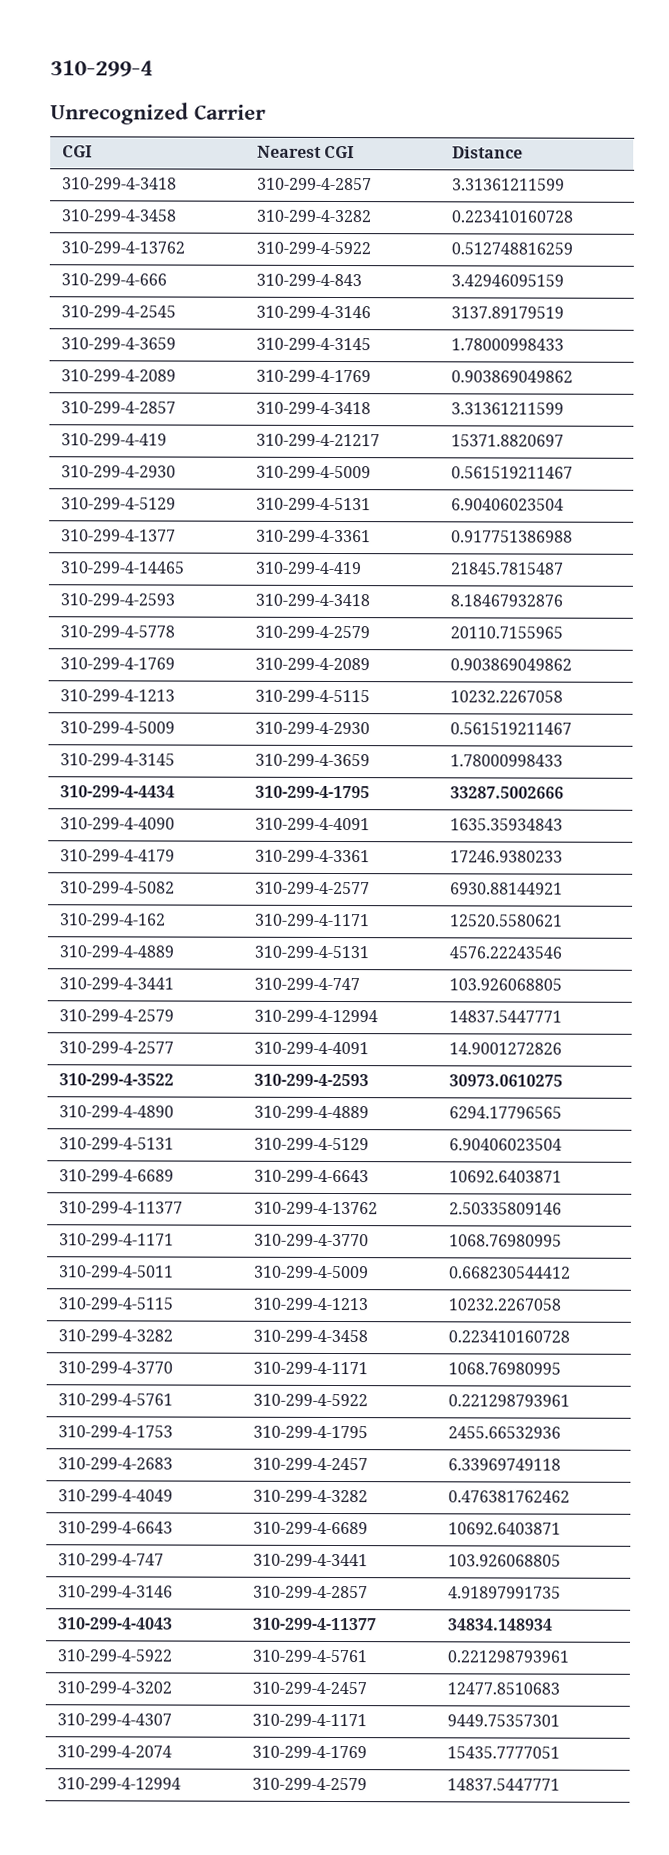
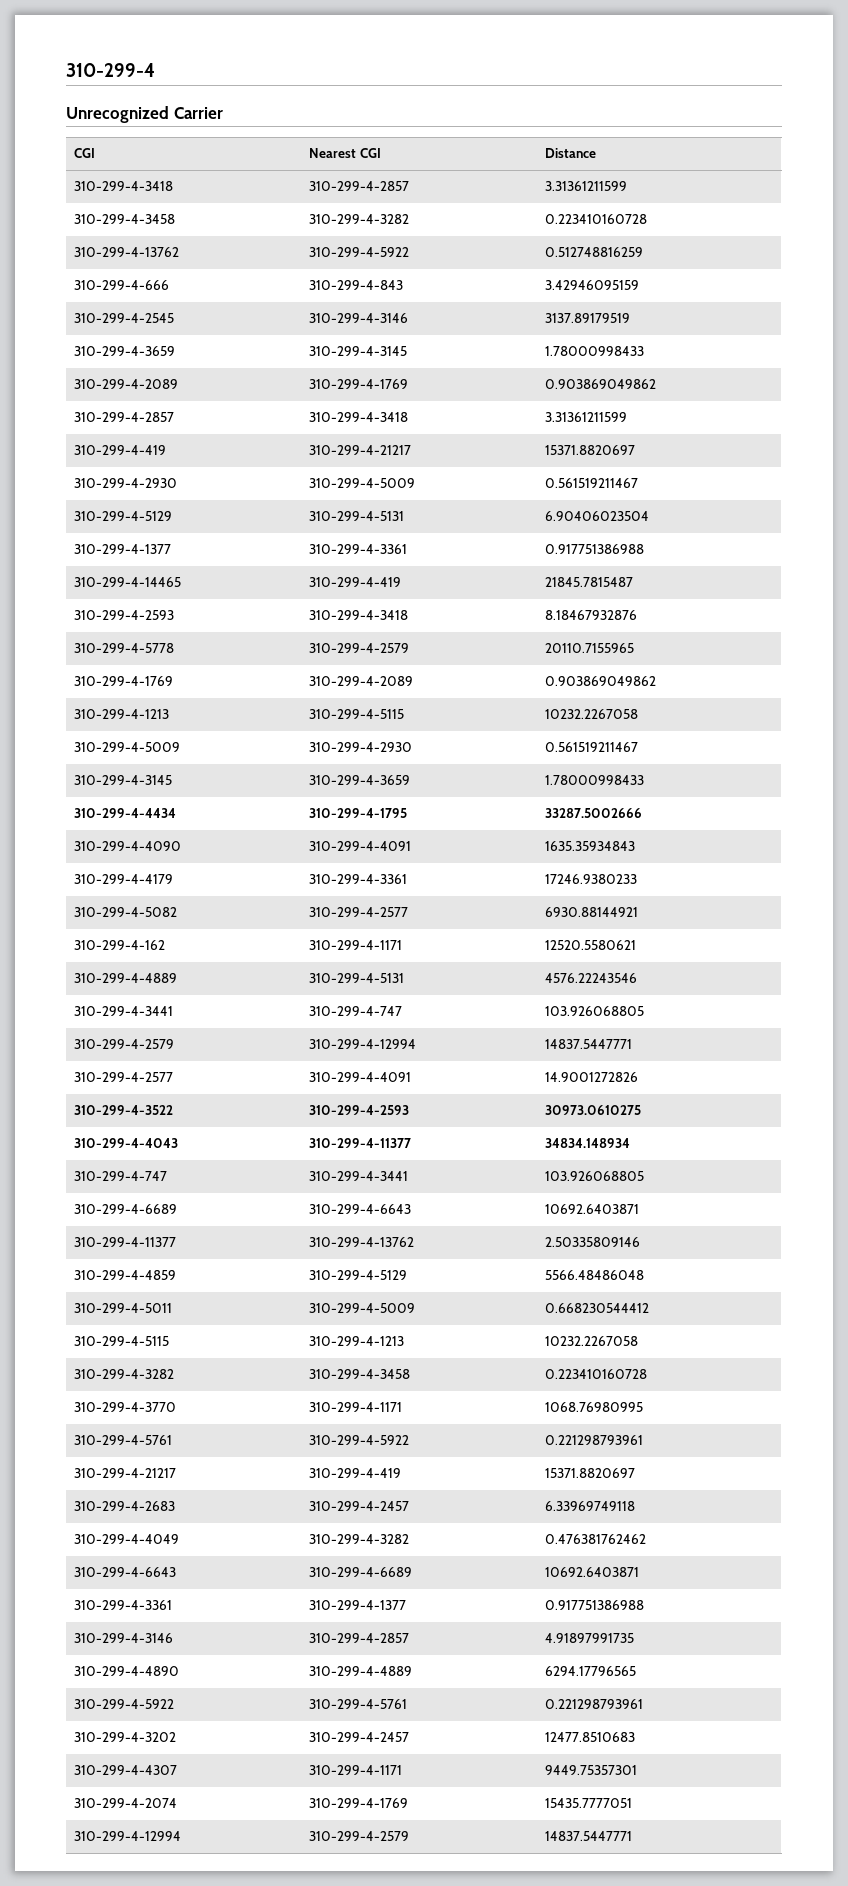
[58,1105,174,1118] [253,1105,369,1119] [448,1106,562,1119] [58,1137,174,1150] [253,1137,369,1151] [448,1138,562,1151] 310-299-4-4890 | 310-299-4-4889 | 6294.17796565 // 310-299-4-5131 | 310-299-4-5129 | 6.90406023504 -> [73,1138,178,1148] [308,1138,411,1148] [544,1138,630,1148] [73,1171,167,1181] [308,1171,408,1181] [544,1171,644,1181] 310-299-4-4043 | 310-299-4-11377 | 34834.148934 // 310-299-4-747 | 310-299-4-3441 | 103.926068805
[58,1233,174,1246] [253,1233,369,1247] [448,1234,562,1247] 310-299-4-1171 | 310-299-4-3770 | 1068.76980995 -> [73,1270,176,1280] [308,1270,407,1280] [544,1270,644,1280] 310-299-4-4859 | 310-299-4-5129 | 5566.48486048
[57,1425,173,1438] [252,1425,368,1439] [447,1426,561,1439] 310-299-4-1753 | 310-299-4-1795 | 2455.66532936 -> [73,1468,176,1478] [308,1468,401,1478] [544,1468,635,1478] 310-299-4-21217 | 310-299-4-419 | 15371.8820697
[57,1553,164,1566] [252,1553,368,1567] [447,1554,561,1567] 310-299-4-747 | 310-299-4-3441 | 103.926068805 -> [73,1600,172,1610] [308,1600,406,1610] [544,1600,644,1610] 310-299-4-3361 | 310-299-4-1377 | 0.917751386988
[57,1617,173,1630] [252,1617,377,1631] [447,1618,553,1631] 310-299-4-4043 | 310-299-4-11377 | 34834.148934 -> [73,1666,179,1676] [308,1666,412,1676] [544,1666,636,1676] 310-299-4-4890 | 310-299-4-4889 | 6294.17796565

